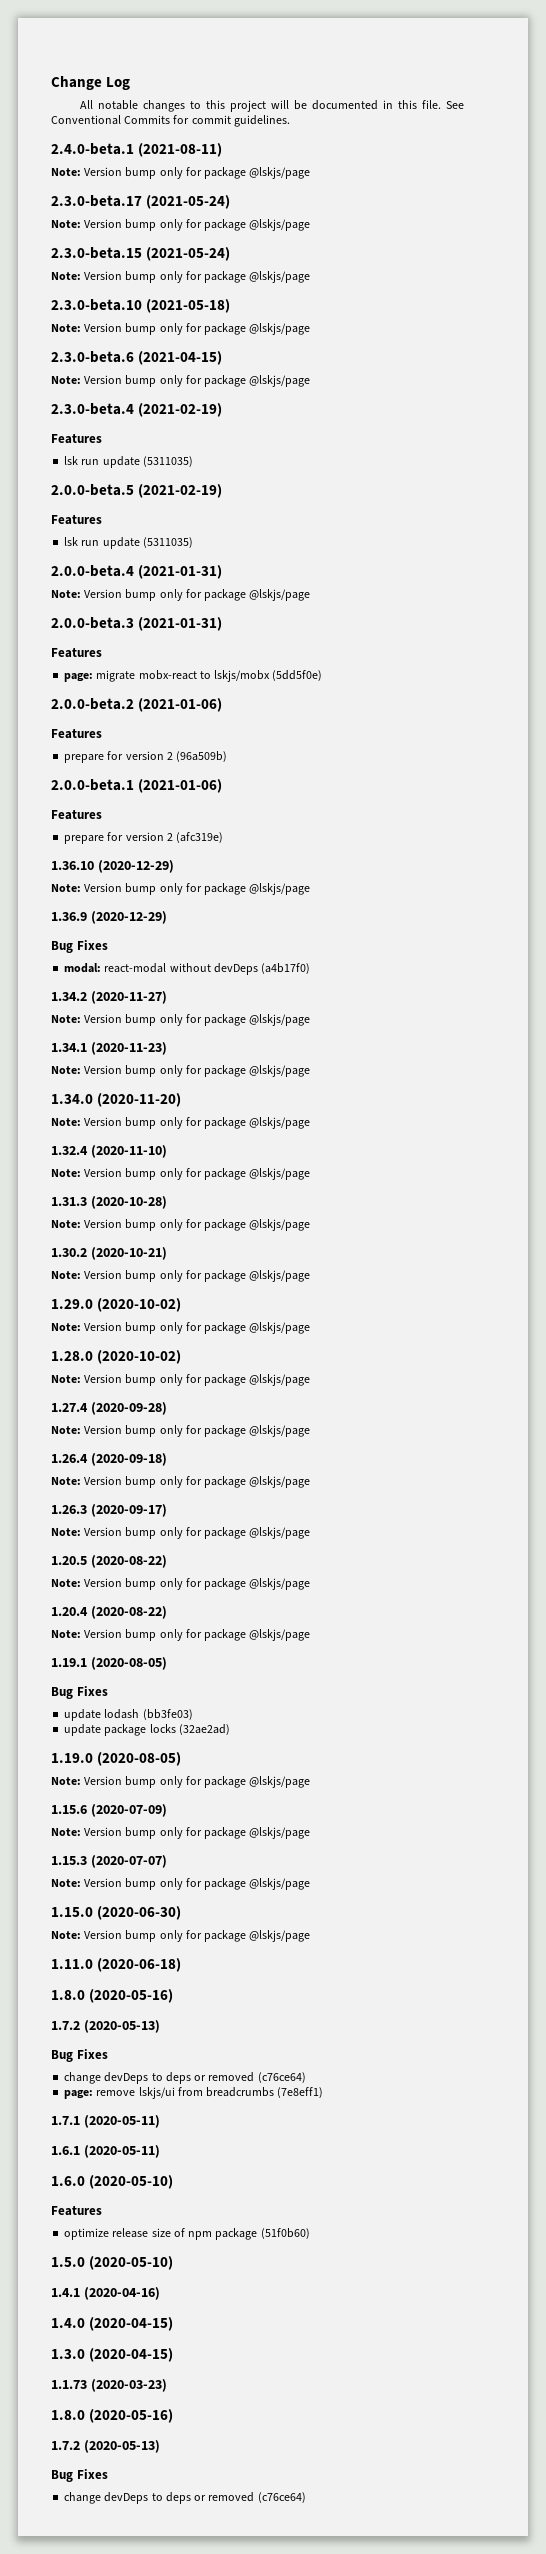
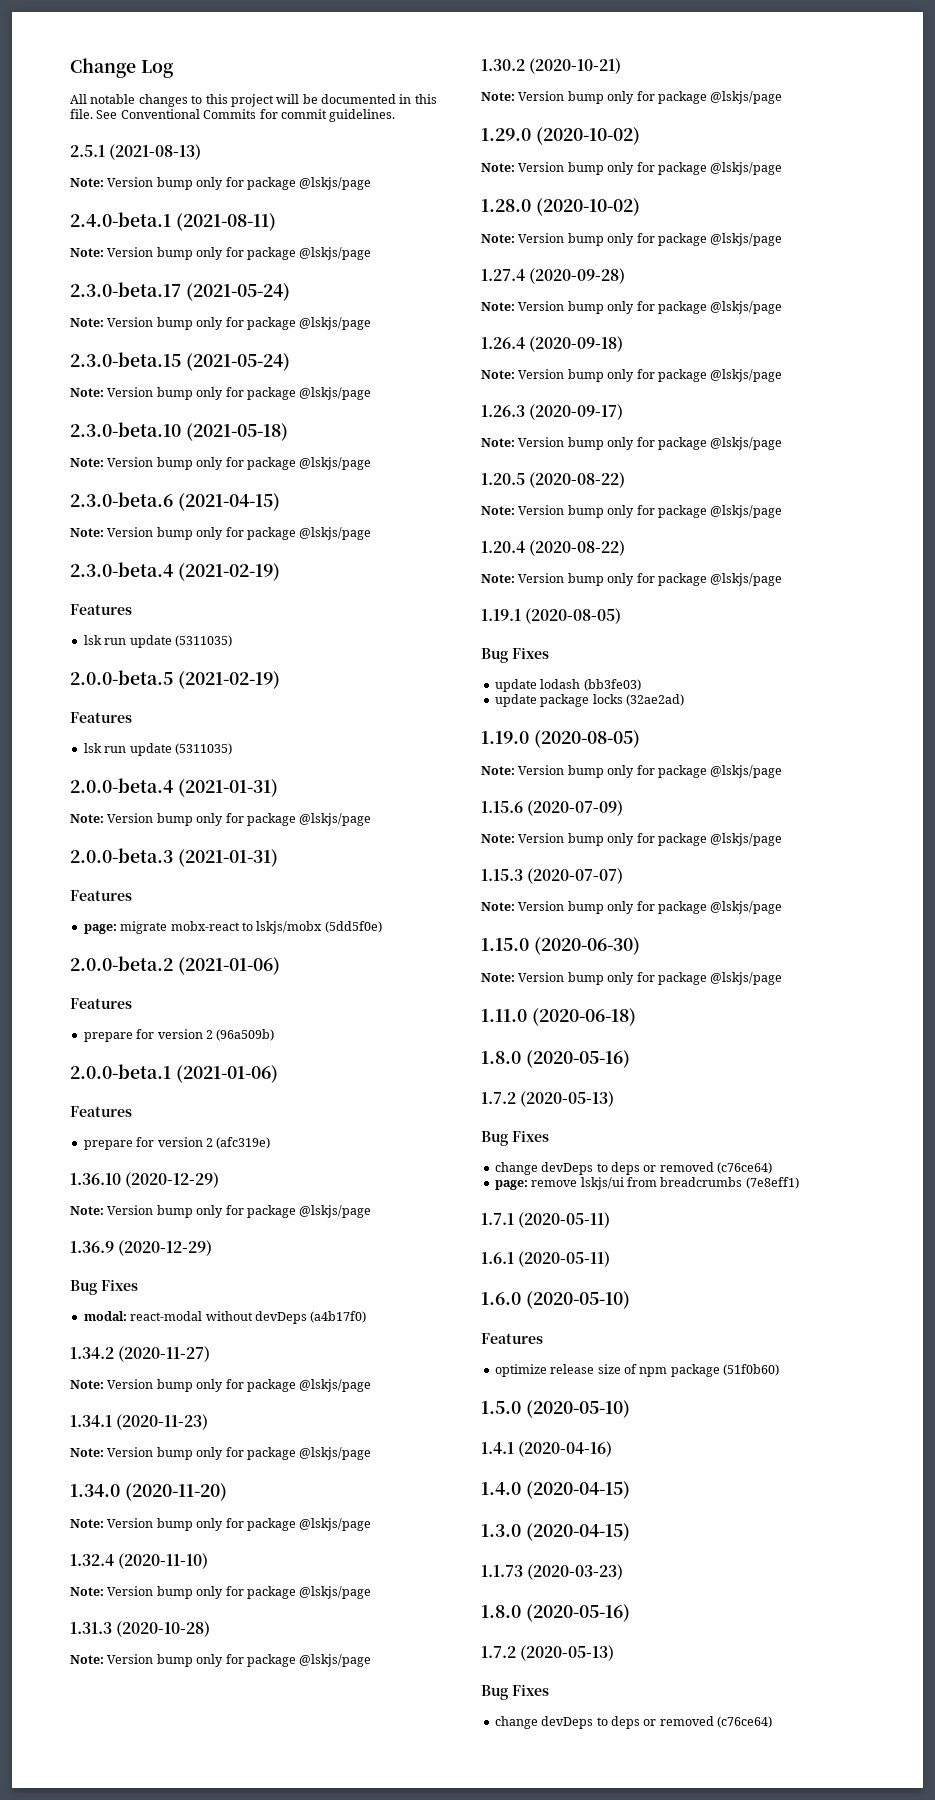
(290, 121) none -> [70,144,202,160] [70,177,372,190] // 2.5.1 (2021-08-13) // Note: Version bump only for package @lskjs/page

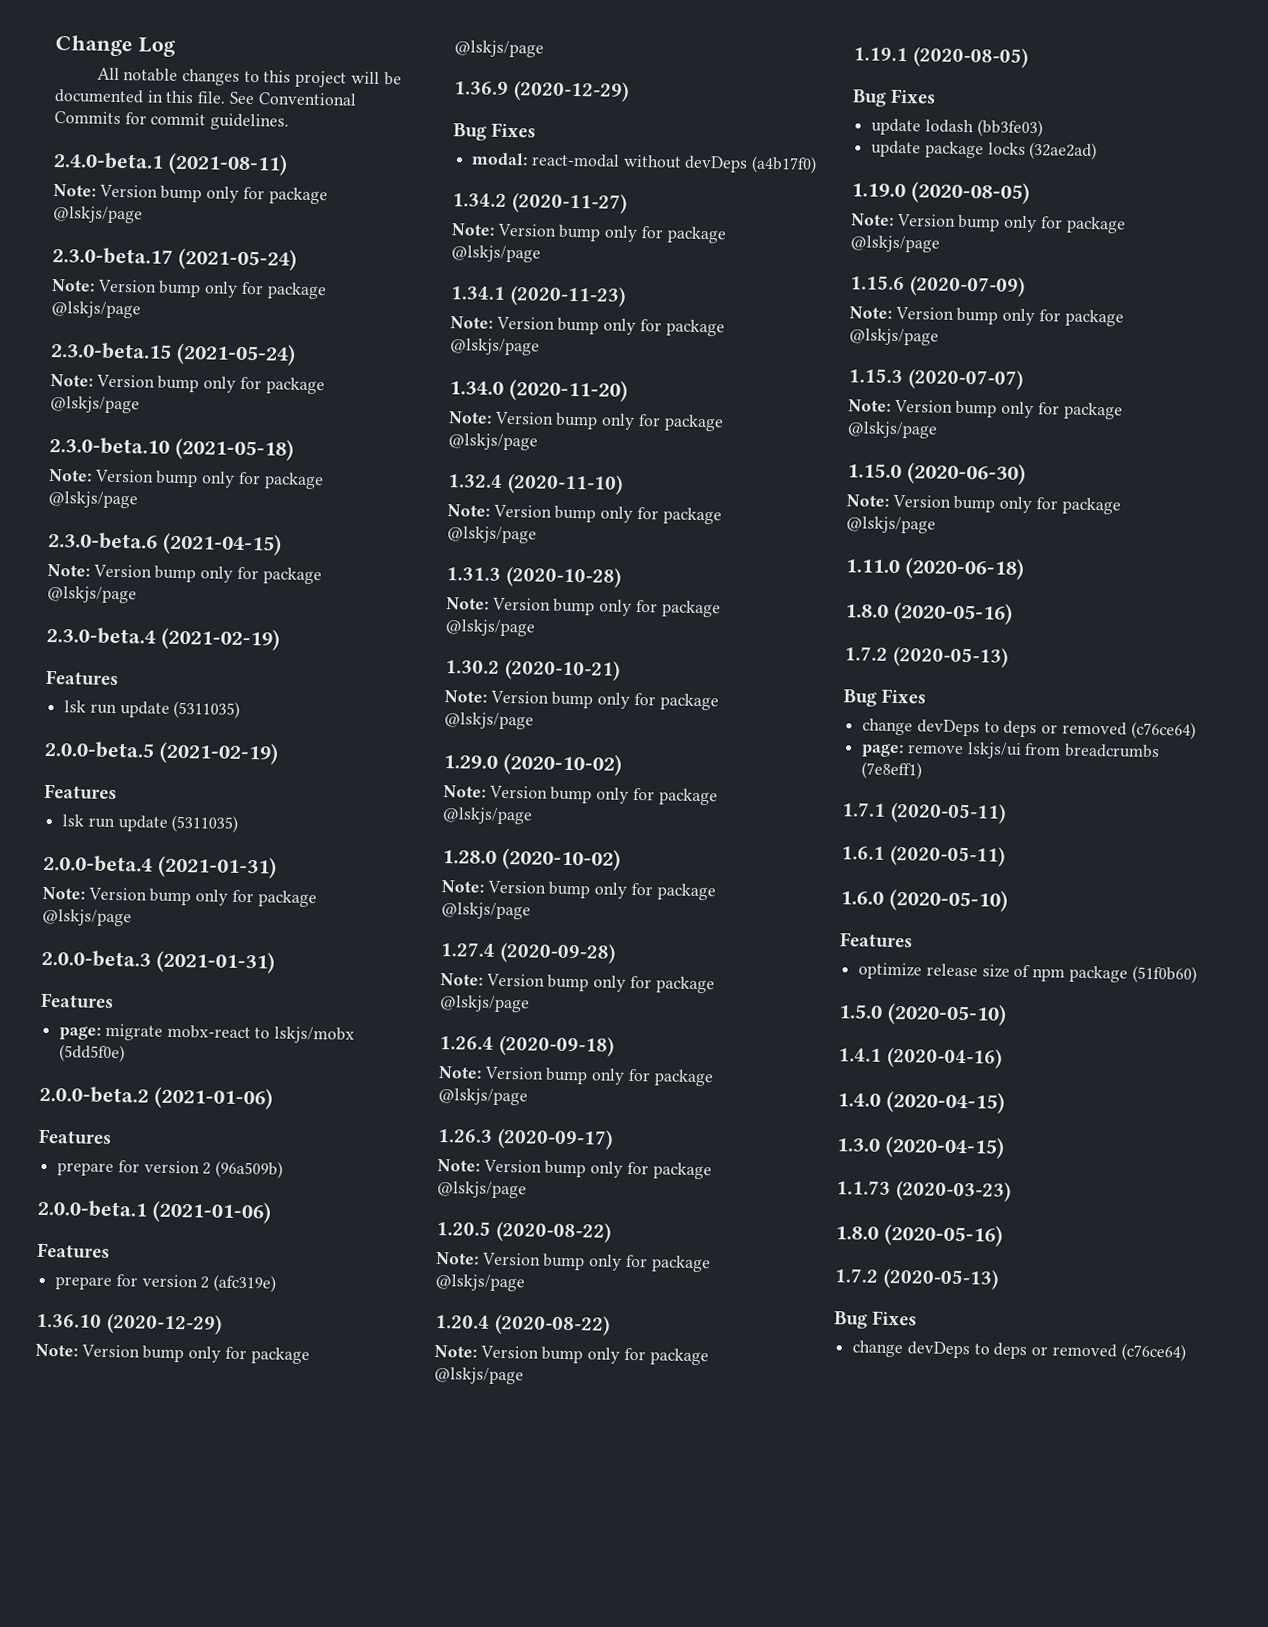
[70,144,202,160] [70,177,372,190] // 2.5.1 (2021-08-13) // Note: Version bump only for package @lskjs/page -> (290, 122) none

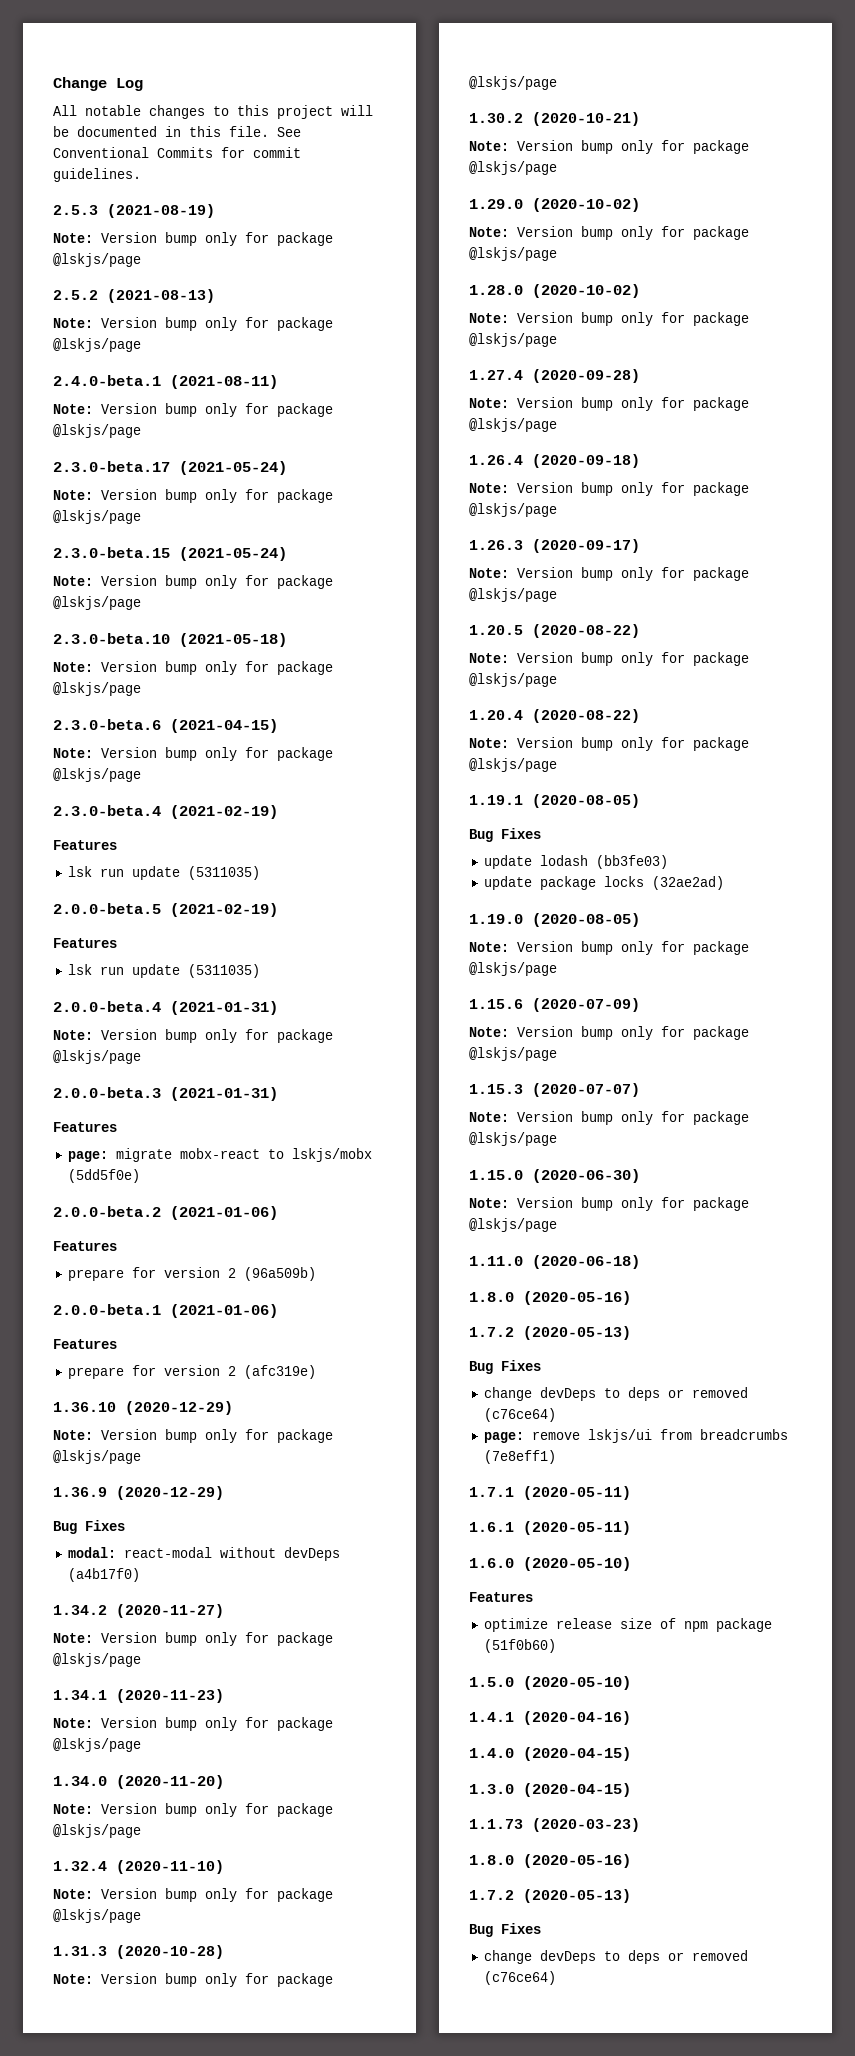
(290, 122) none -> [53,204,215,218] [53,232,333,246] [53,253,141,267] [53,289,215,303] [53,317,333,331] [53,338,141,352] // 2.5.3 (2021-08-19) // Note: Version bump only for package @lskjs/page // 2.5.2 (2021-08-13) // Note: Version bump only for package @lskjs/page

